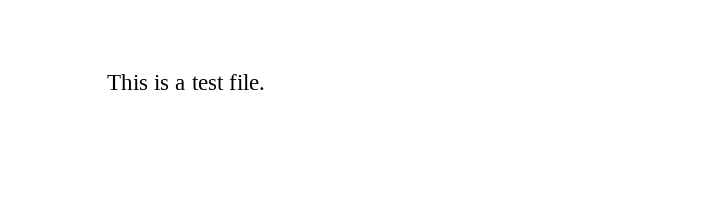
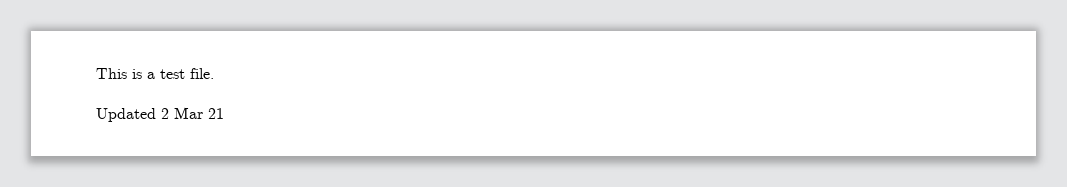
(265, 82) none -> [96,107,224,122] // Updated 2 Mar 21

